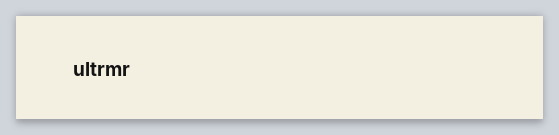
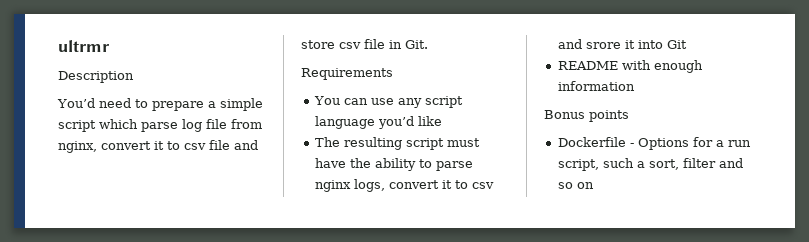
(130, 69) none -> [58,71,134,83] [57,98,263,111] [58,119,262,132] [58,140,258,153] [301,39,428,49] [301,68,393,80] [313,96,463,108] [314,116,442,129] [314,137,480,150] [314,158,473,171] [314,179,494,192] [557,39,687,49] [557,60,703,73] [557,81,635,91] [544,110,629,122] [557,137,751,150] [557,158,743,171] [557,182,594,189] // Description // You’d need to prepare a simple script which parse log file from nginx, convert it to csv file and store csv file in Git. // Requirements // You can use any script language you’d like // The resulting script must have the ability to parse nginx logs, convert it to csv and srore it into Git // README with enough information // Bonus points // Dockerfile - Options for a run script, such a sort, filter and so on

